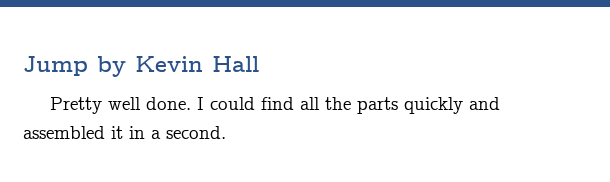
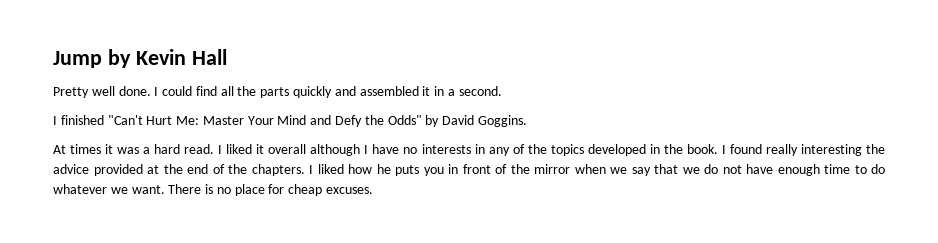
(226, 132) none -> [53,115,527,127] [53,144,886,156] [53,164,885,176] [53,184,374,196] // I finished "Can't Hurt Me: Master Your Mind and Defy the Odds" by David Goggins. // At times it was a hard read. I liked it overall although I have no interests in any of the topics developed in the book. I found really interesting the advice provided at the end of the chapters. I liked how he puts you in front of the mirror when we say that we do not have enough time to do whatever we want. There is no place for cheap excuses.

